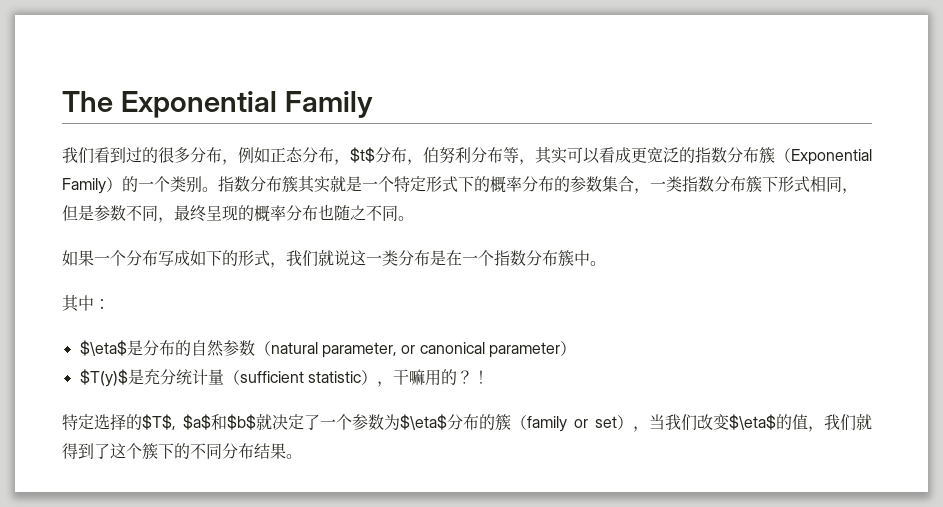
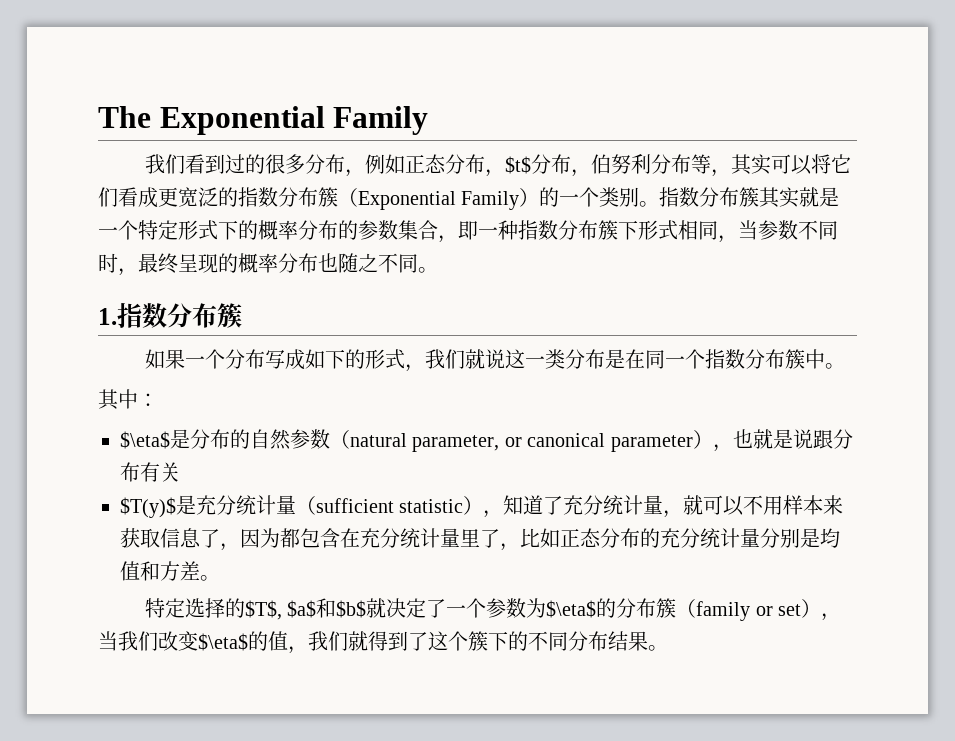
(600, 155) none -> [811,154,852,174] [98,187,118,207] 将它们
[650,176,682,192] 一类 -> [458,220,518,240] 即一种
[62,205,94,221] 但是 -> [738,220,758,240] 当
(158, 213) none -> [98,253,118,273] 时
(414, 218) none -> [98,303,242,328] // 1.指数分布簇
(462, 258) none -> [645,350,666,369] 同
(576, 348) none -> [712,429,853,452] [120,462,180,482] ，也就是说跟分布有关
[392,369,489,386] 干嘛用的？！ -> [503,495,844,518] [120,528,840,551] [120,561,220,581] 知道了充分统计量，就可以不用样本来获取信息了，因为都包含在充分统计量里了，比如正态分布的充分统计量分别是均值和方差。
[447,414,495,430] 分布的 -> [596,598,657,618] 的分布

